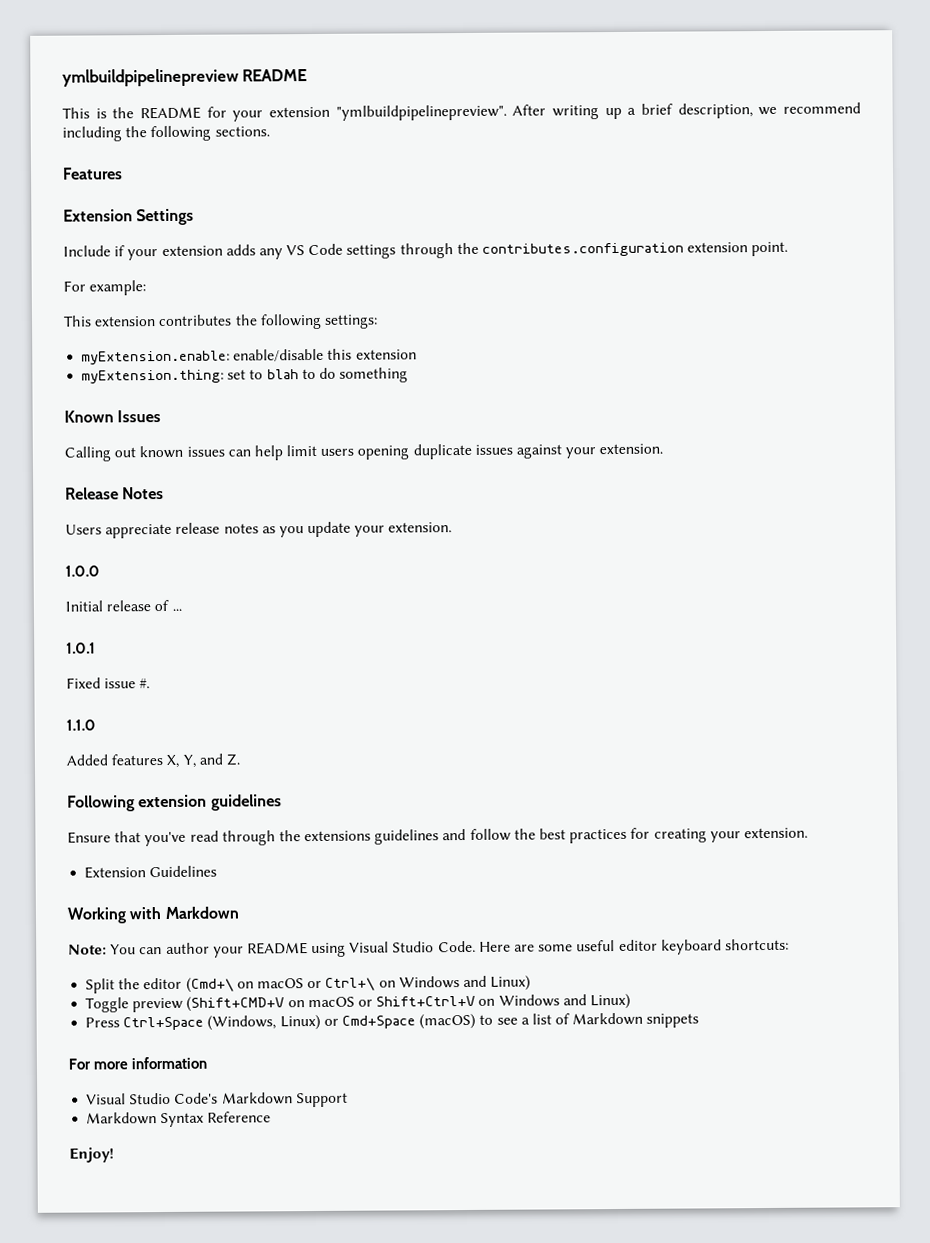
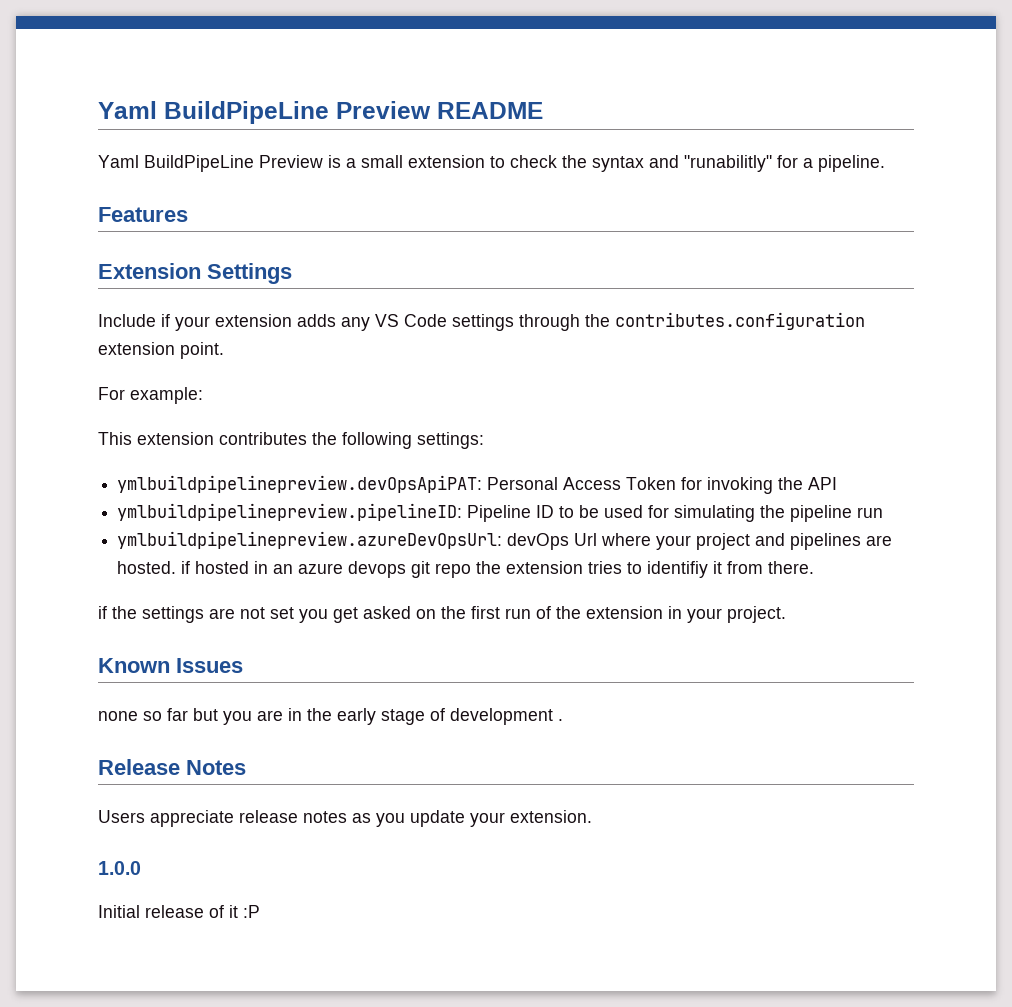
[62,68,308,87] [62,102,861,122] [62,125,270,142] ymlbuildpipelinepreview README // This is the README for your extension "ymlbuildpipelinepreview". After writing up a brief description, we recommend including the following sections. -> [98,101,543,124] [98,155,885,172] Yaml BuildPipeLine Preview README // Yaml BuildPipeLine Preview is a small extension to check the syntax and "runabilitly" for a pipeline.
[81,348,417,365] [81,367,409,384] [64,410,162,423] [64,443,664,462] myExtension.enable: enable/disable this extension // myExtension.thing: set to blah to do something // Known Issues // Calling out known issues can help limit users opening duplicate issues against your extension. -> [117,475,838,494] [117,503,884,522] [117,531,893,550] [117,561,815,578] [98,606,786,623] [98,658,243,673] [98,708,563,725] ymlbuildpipelinepreview.devOpsApiPAT: Personal Access Token for invoking the API // ymlbuildpipelinepreview.pipelineID: Pipeline ID to be used for simulating the pipeline run // ymlbuildpipelinepreview.azureDevOpsUrl: devOps Url where your project and pipelines are hosted. if hosted in an azure devops git repo the extension tries to identifiy it from there. // if the settings are not set you get asked on the first run of the extension in your project. // Known Issues // none so far but you are in the early stage of development .
[171,608,182,611] [66,642,96,654] [66,677,151,689] [66,719,96,731] [66,753,240,768] [67,794,282,812] [67,827,808,847] [84,865,218,879] [67,906,239,924] [68,938,789,958] [85,975,532,994] [85,993,631,1013] [85,1012,700,1031] [68,1056,208,1070] [86,1092,348,1108] [86,1111,272,1128] [69,1147,114,1163] ... // 1.0.1 // Fixed issue #. // 1.1.0 // Added features X, Y, and Z. // Following extension guidelines // Ensure that you've read through the extensions guidelines and follow the best practices for creating your extension. // Extension Guidelines // Working with Markdown // Note: You can author your README using Visual Studio Code. Here are some useful editor keyboard shortcuts: // Split the editor (Cmd+\ on macOS or Ctrl+\ on Windows and Linux) // Toggle preview (Shift+CMD+V on macOS or Shift+Ctrl+V on Windows and Linux) // Press Ctrl+Space (Windows, Linux) or Cmd+Space (macOS) to see a list of Markdown snippets // For more information // Visual Studio Code's Markdown Support // Markdown Syntax Reference // Enjoy! -> [229,905,260,918] it :P

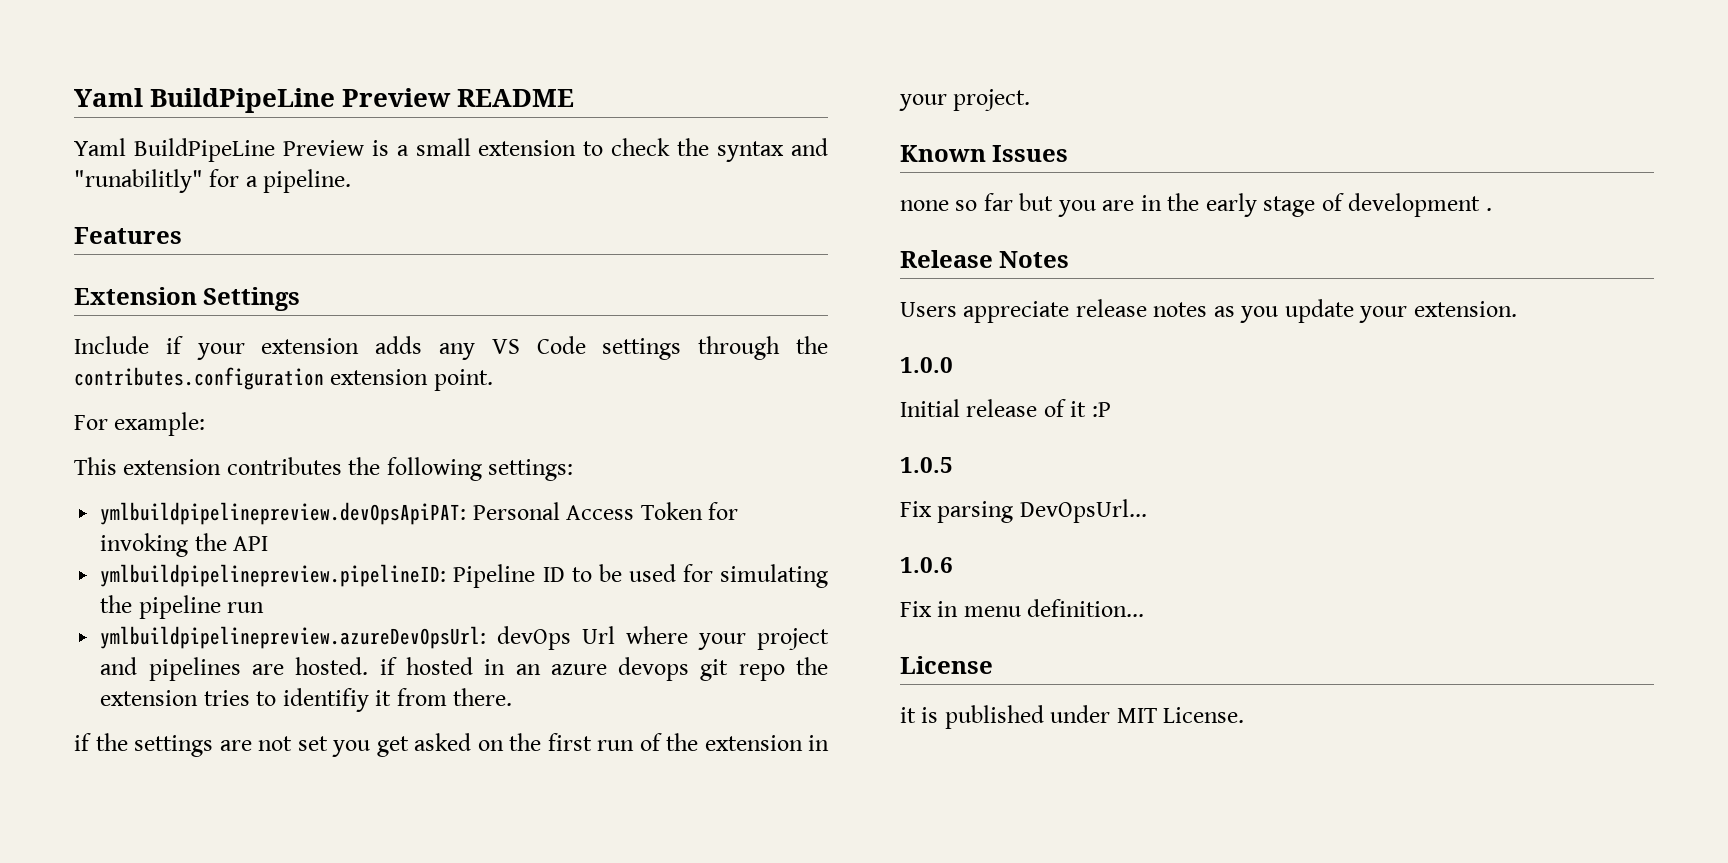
(260, 911) none -> [900,457,953,473] [900,499,1147,523] [900,557,953,573] [900,599,1145,617] [900,656,993,674] [900,705,1245,729] // 1.0.5 // Fix parsing DevOpsUrl... // 1.0.6 // Fix in menu definition... // License // it is published under MIT License.

